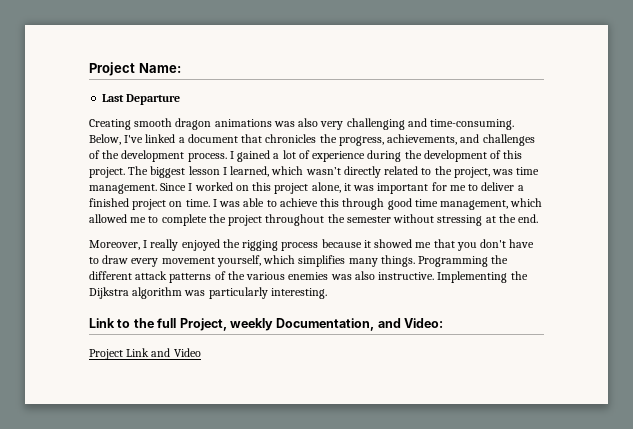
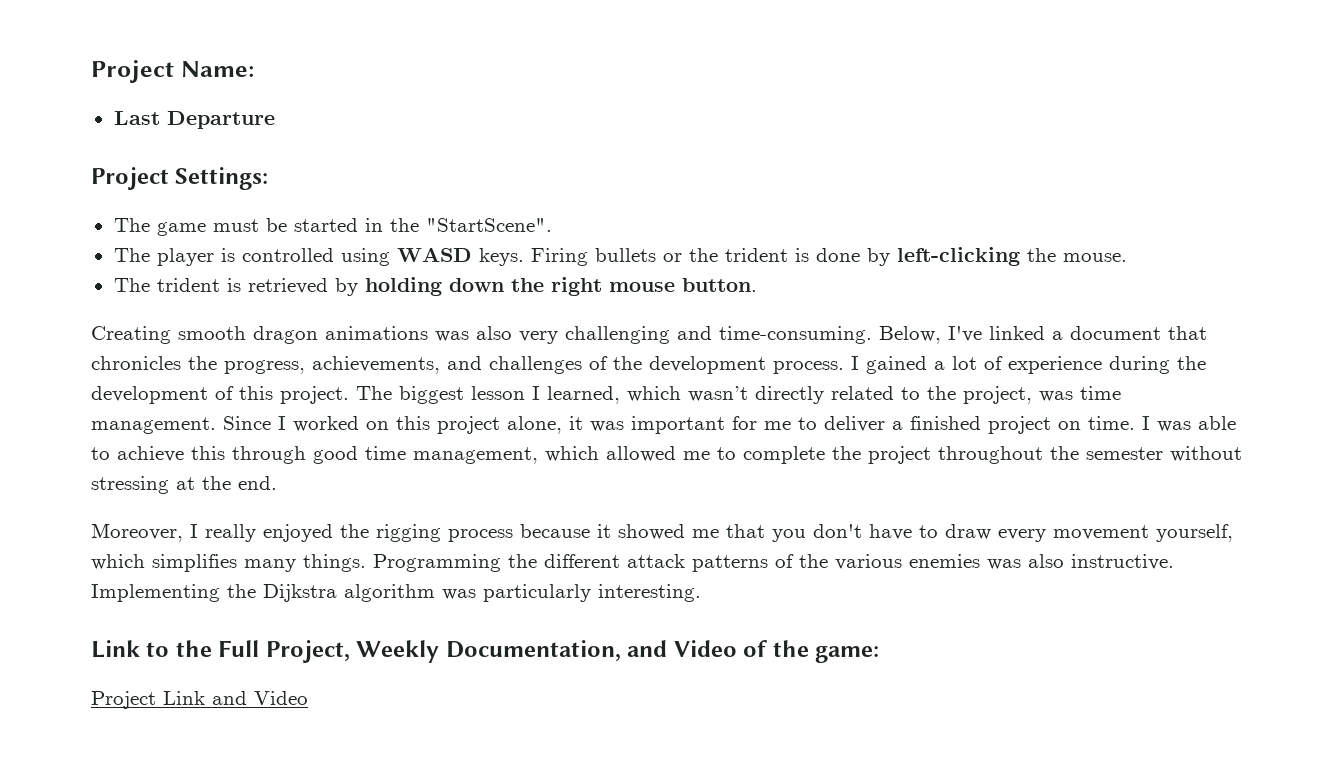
(181, 99) none -> [91,167,269,190] [113,218,552,236] [113,247,1127,266] [113,277,757,296] // Project Settings: // The game must be started in the "StartScene". // The player is controlled using WASD keys. Firing bullets or the trident is done by left-clicking the mouse. // The trident is retrieved by holding down the right mouse button.
[157,318,443,331] full Project, weekly Documentation, and Video: -> [218,640,880,663] Full Project, Weekly Documentation, and Video of the game:

